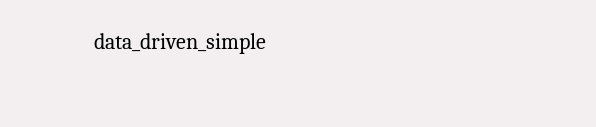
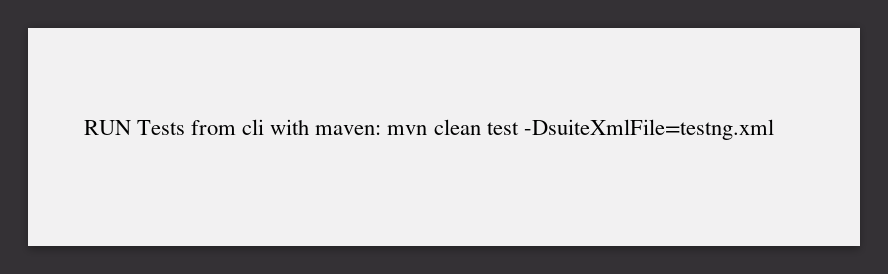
[94,33,266,54] data_driven_simple -> [84,119,774,140] RUN Tests from cli with maven: mvn clean test -DsuiteXmlFile=testng.xml

